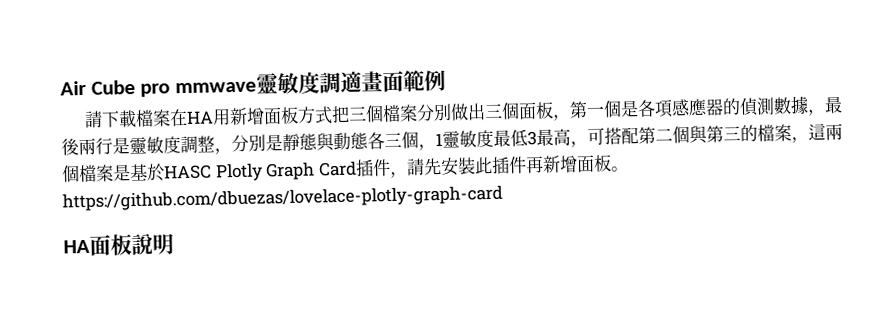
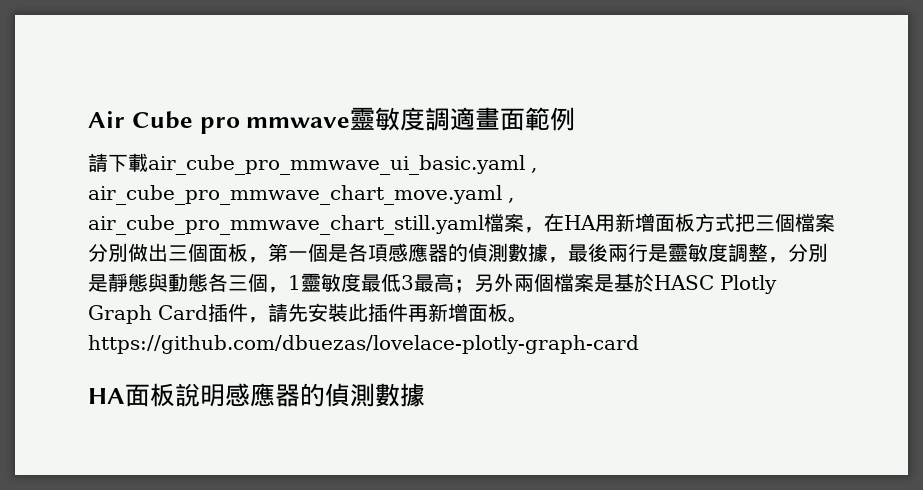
[135,109,172,127] 檔案 -> [148,155,537,175] [88,185,514,205] [88,213,544,235] air_cube_pro_mmwave_ui_basic.yaml , air_cube_pro_mmwave_chart_move.yaml , air_cube_pro_mmwave_chart_still.yaml檔案，
[570,123,826,148] ，可搭配第二個與第三的檔案，這 -> [454,273,514,293] ；另外
(174, 244) none -> [225,383,425,407] 感應器的偵測數據

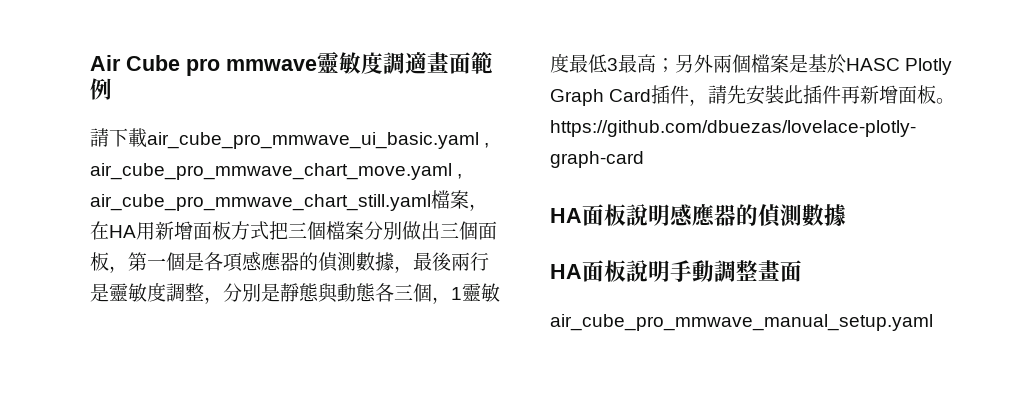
(425, 395) none -> [550,260,802,282] [550,314,933,331] // HA面板說明手動調整畫面 // air_cube_pro_mmwave_manual_setup.yaml

